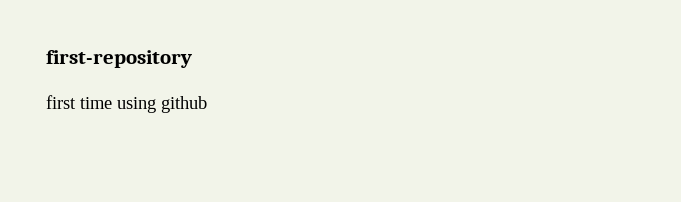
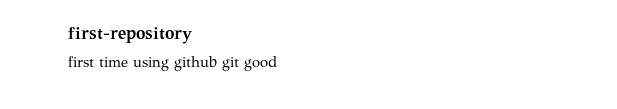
(207, 104) none -> [222,56,277,71] git good

